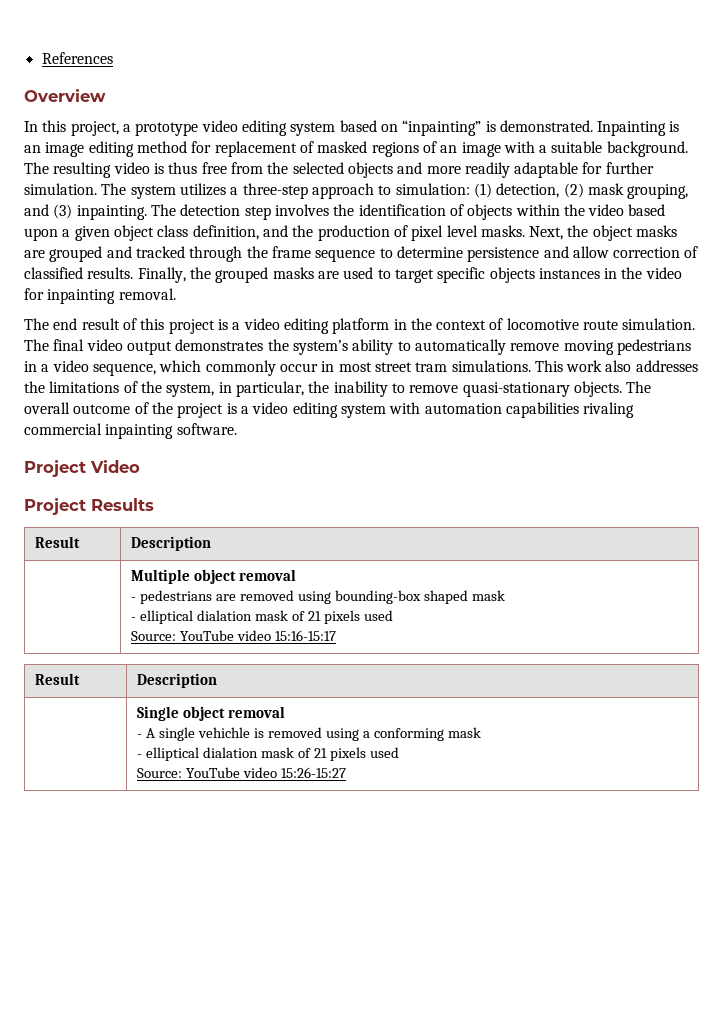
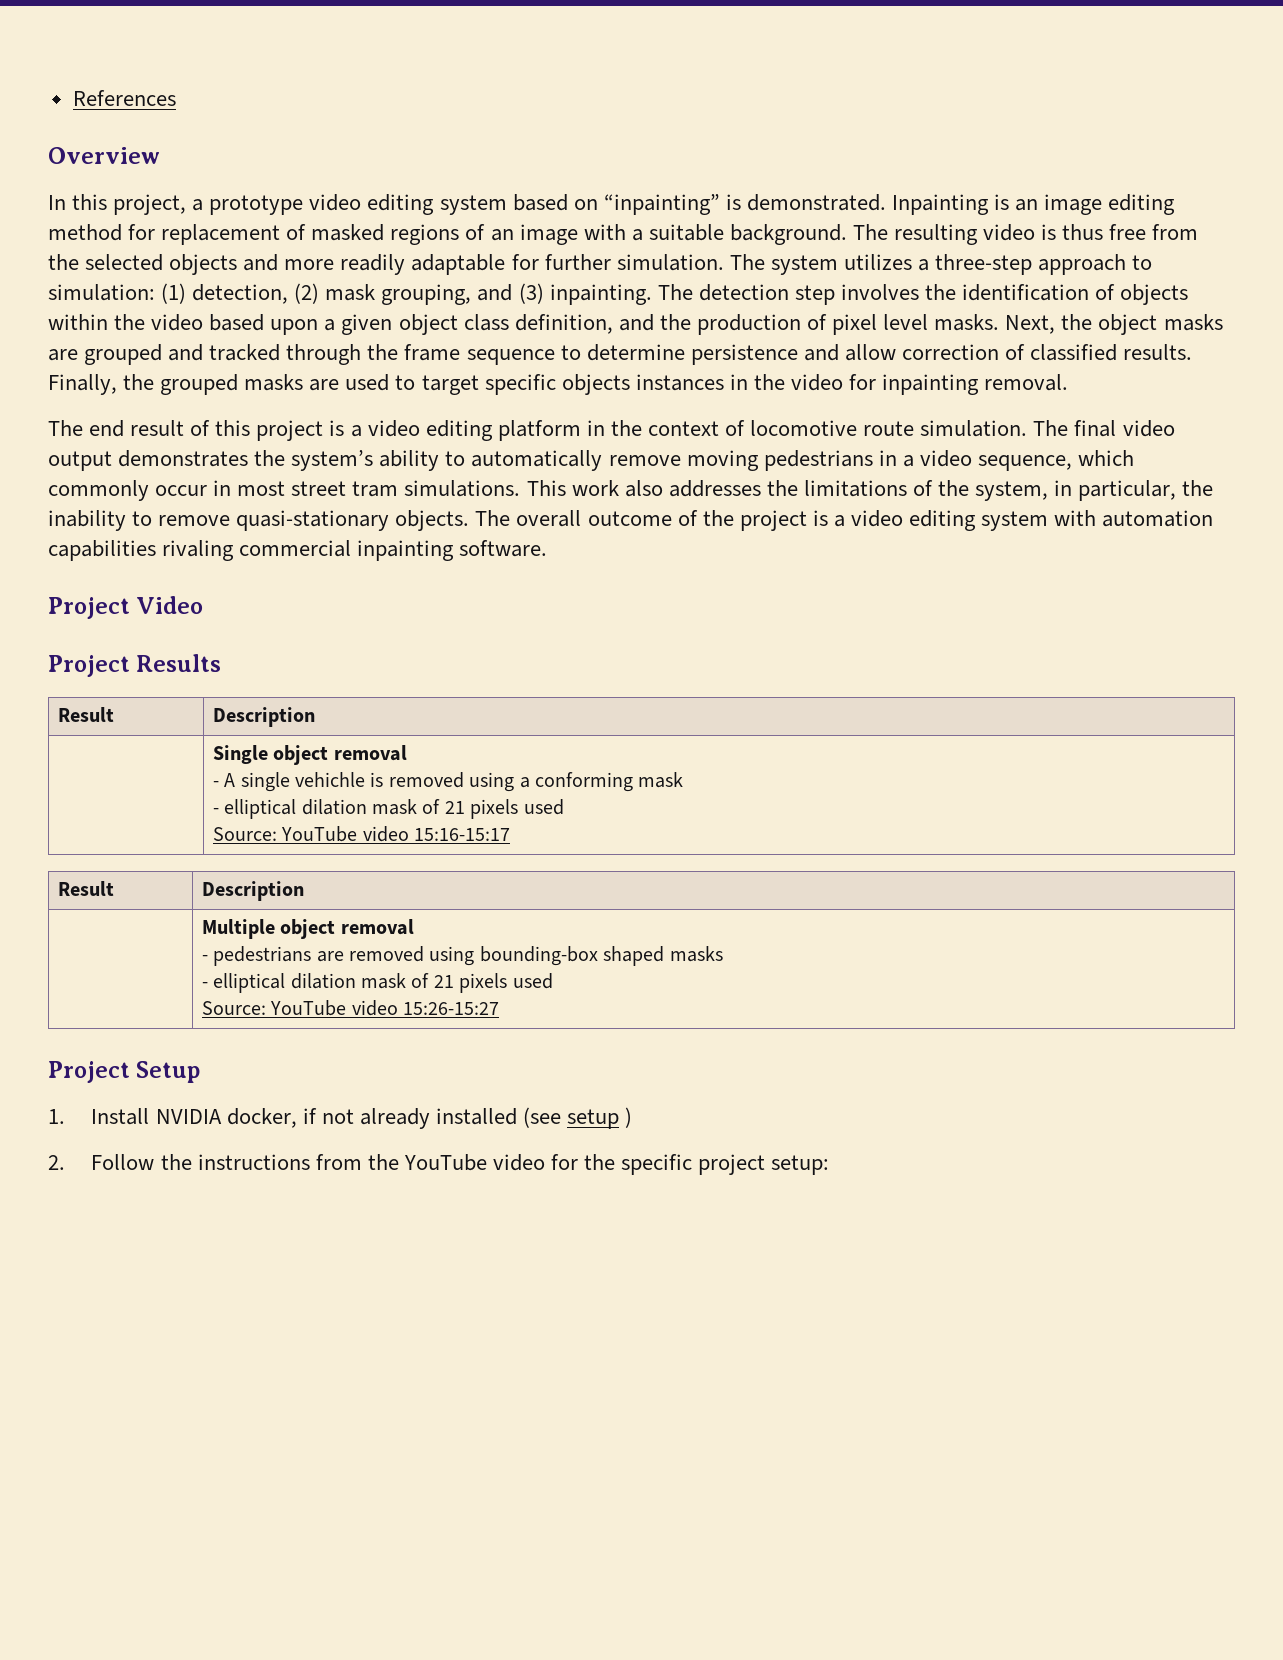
[131,569,297,584] [131,590,505,604] [131,610,393,624] [131,630,337,641] [35,673,81,685] [137,673,218,688] // | Multiple object removal // - pedestrians are removed using bounding-box shaped mask // - elliptical dialation mask of 21 pixels used // Source: YouTube video 15:16-15:17 // Result | Description -> (315, 717) none
[203,747,259,758] dialation -> [301,799,564,819] [212,826,510,842] [57,881,114,896] [201,881,304,901] [201,919,414,939] [201,946,723,966] [201,973,356,993] dilation mask of 21 pixels used // Source: YouTube video 15:16-15:17 // Result | Description // | Multiple object removal // - pedestrians are removed using bounding-box shaped masks // - elliptical dilation
(347, 772) none -> [48,1061,201,1083] [48,1107,633,1129] [48,1154,830,1175] // Project Setup // 1. Install NVIDIA docker, if not already installed (see setup ) // 2. Follow the instructions from the YouTube video for the specific project setup:

